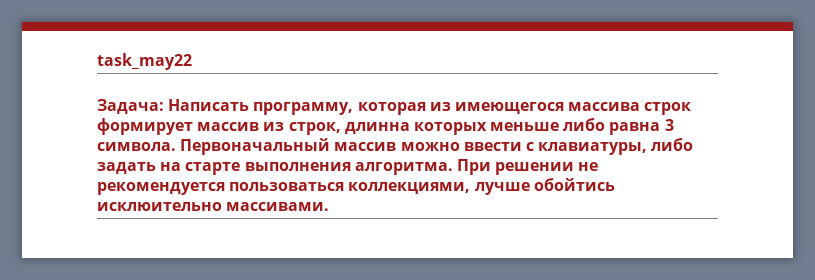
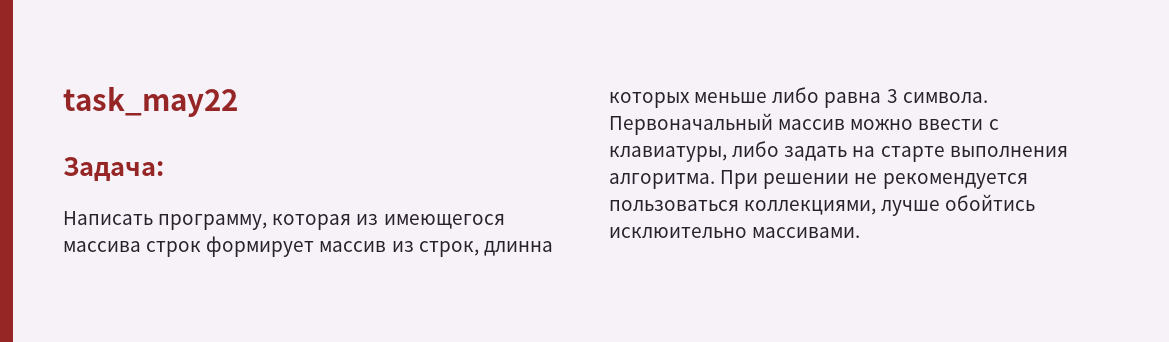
(164, 106) none -> (164, 169) //

